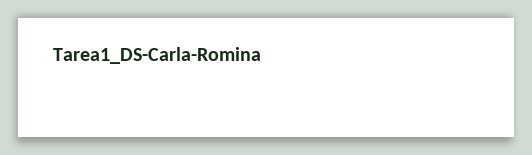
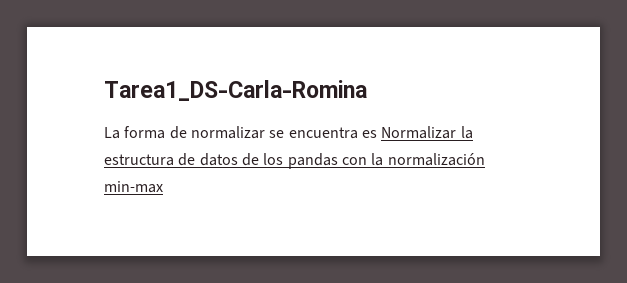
(261, 55) none -> [104,126,473,139] [104,153,485,169] [104,181,163,193] // La forma de normalizar se encuentra es Normalizar la estructura de datos de los pandas con la normalización min-max

